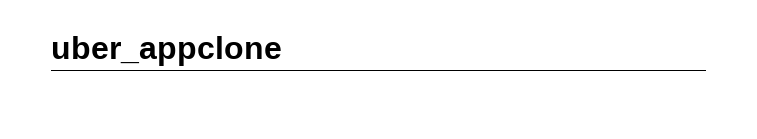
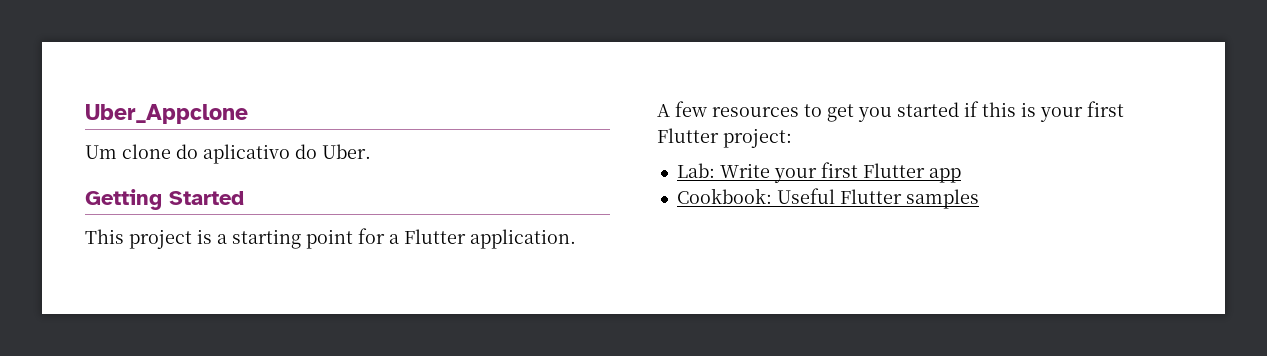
[51,36,282,66] uber_appclone -> [85,104,248,124] [85,144,371,164] [85,189,244,210] [85,228,576,249] [657,101,1124,122] [657,128,792,148] [676,162,961,183] [676,188,979,209] Uber_Appclone // Um clone do aplicativo do Uber. // Getting Started // This project is a starting point for a Flutter application. // A few resources to get you started if this is your first Flutter project: // Lab: Write your first Flutter app // Cookbook: Useful Flutter samples

